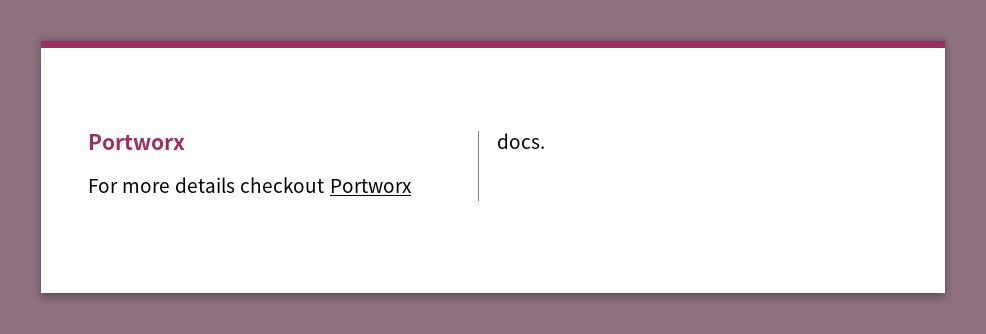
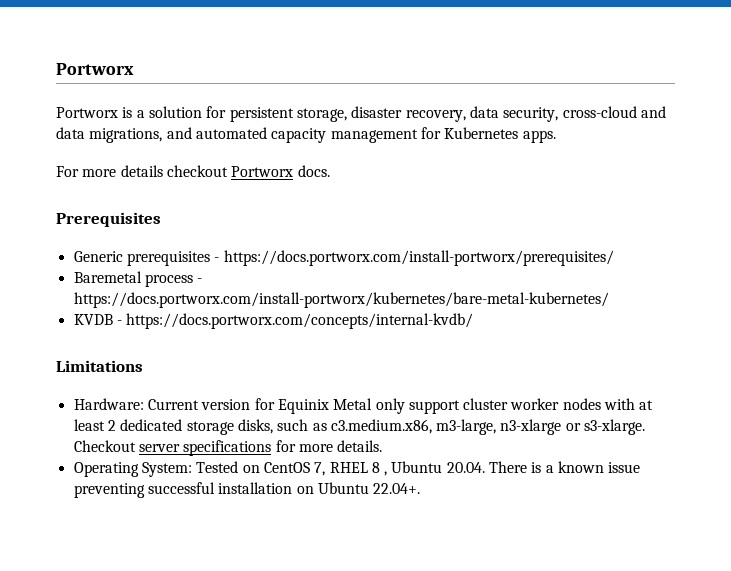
[88,134,185,150] Portworx -> [56,63,134,75] [56,106,666,122] [56,127,556,143] Portworx // Portworx is a solution for persistent storage, disaster recovery, data security, cross-cloud and data migrations, and automated capacity management for Kubernetes apps.
(545, 141) none -> [56,212,161,227] [73,250,614,266] [73,271,203,287] [73,292,609,308] [73,313,474,329] [56,360,143,372] [73,398,654,414] [73,419,646,435] [73,440,383,456] [73,461,641,477] [73,482,421,498] // Prerequisites // Generic prerequisites - https://docs.portworx.com/install-portworx/prerequisites/ // Baremetal process - https://docs.portworx.com/install-portworx/kubernetes/bare-metal-kubernetes/ // KVDB - https://docs.portworx.com/concepts/internal-kvdb/ // Limitations // Hardware: Current version for Equinix Metal only support cluster worker nodes with at least 2 dedicated storage disks, such as c3.medium.x86, m3-large, n3-xlarge or s3-xlarge. Checkout server specifications for more details. // Operating System: Tested on CentOS 7, RHEL 8 , Ubuntu 20.04. There is a known issue preventing successful installation on Ubuntu 22.04+.

